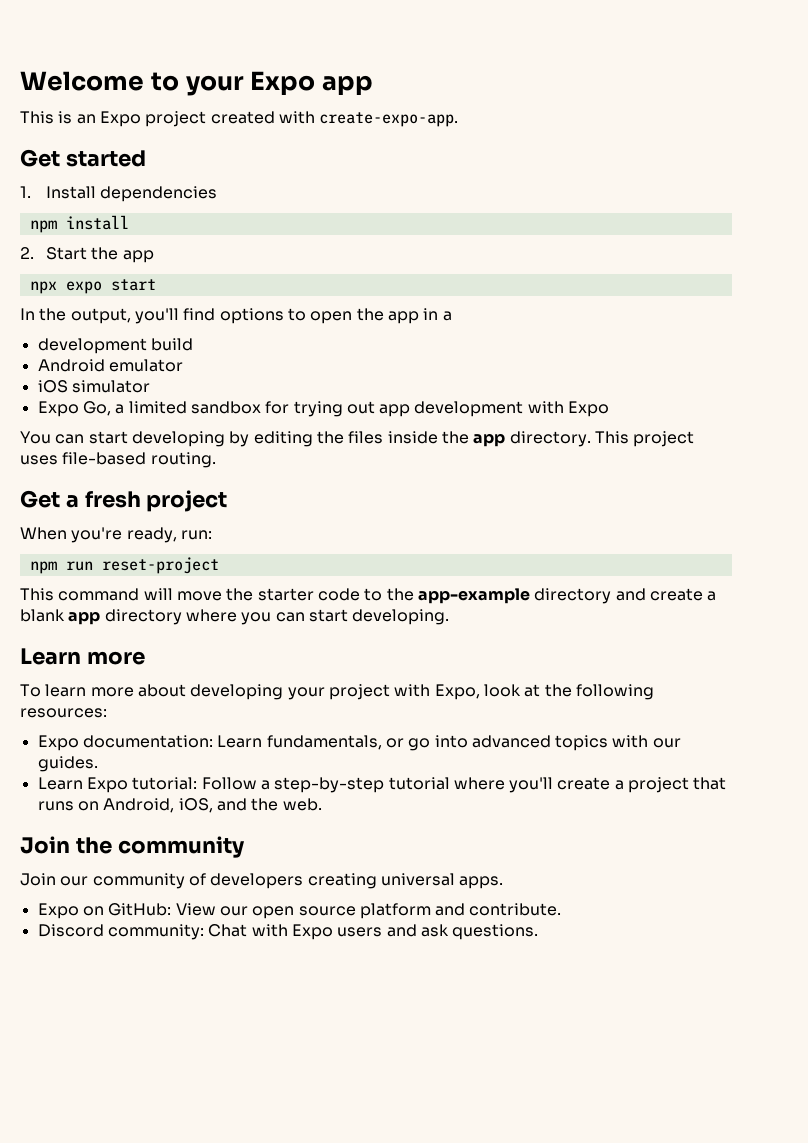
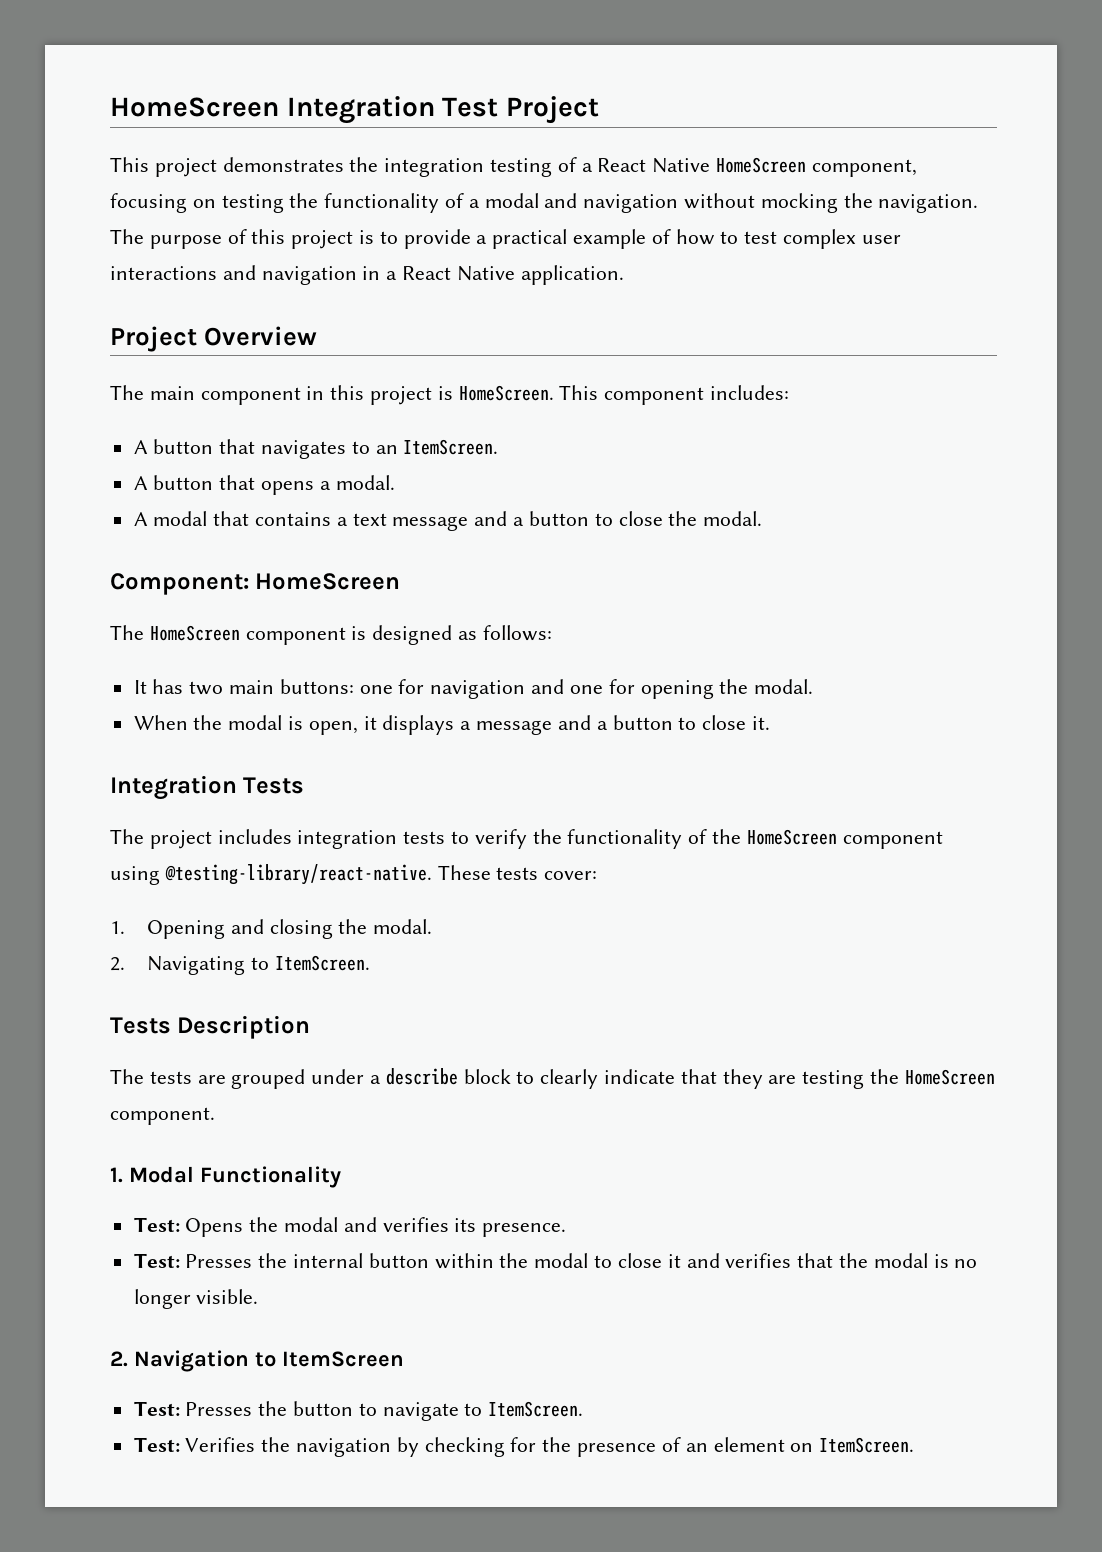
[20,71,373,96] [20,111,459,127] [20,149,146,167] [20,186,218,202] [29,215,129,233] [20,247,154,263] [29,279,156,294] [20,308,452,324] [37,338,193,354] [37,359,183,372] [37,380,150,393] [37,401,610,417] [20,431,695,447] [20,452,216,468] [20,490,228,512] [20,527,212,543] [29,557,219,574] [20,588,717,604] [20,609,450,625] [20,648,145,665] [20,684,654,700] [20,708,107,718] [37,735,681,751] [37,756,98,772] [37,777,727,793] [37,798,322,813] [20,836,245,858] [20,873,504,889] [37,903,562,919] [37,924,539,940] Welcome to your Expo app // This is an Expo project created with create-expo-app. // Get started // 1. Install dependencies // npm install // 2. Start the app // npx expo start // In the output, you'll find options to open the app in a // development build // Android emulator // iOS simulator // Expo Go, a limited sandbox for trying out app development with Expo // You can start developing by editing the files inside the app directory. This project uses file-based routing. // Get a fresh project // When you're ready, run: // npm run reset-project // This command will move the starter code to the app-example directory and create a blank app directory where you can start developing. // Learn more // To learn more about developing your project with Expo, look at the following resources: // Expo documentation: Learn fundamentals, or go into advanced topics with our guides. // Learn Expo tutorial: Follow a step-by-step tutorial where you'll create a project that runs on Android, iOS, and the web. // Join the community // Join our community of developers creating universal apps. // Expo on GitHub: View our open source platform and contribute. // Discord community: Chat with Expo users and ask questions. -> [110,96,599,124] [110,157,917,177] [110,193,979,213] [110,229,901,249] [110,265,624,285] [110,326,318,352] [110,385,790,405] [133,439,499,459] [133,475,395,495] [133,511,763,531] [110,573,401,595] [110,625,552,645] [133,679,814,699] [133,715,770,735] [110,775,305,800] [110,829,943,849] [110,864,598,885] [110,919,433,939] [110,955,370,975] [110,1015,311,1039] [110,1068,995,1089] [110,1107,215,1125] [110,1166,341,1188] [133,1217,567,1237] [133,1253,978,1269] [133,1289,259,1309] [110,1350,404,1372] [133,1401,584,1421] [133,1437,915,1457] HomeScreen Integration Test Project // This project demonstrates the integration testing of a React Native HomeScreen component, focusing on testing the functionality of a modal and navigation without mocking the navigation. The purpose of this project is to provide a practical example of how to test complex user interactions and navigation in a React Native application. // Project Overview // The main component in this project is HomeScreen. This component includes: // A button that navigates to an ItemScreen. // A button that opens a modal. // A modal that contains a text message and a button to close the modal. // Component: HomeScreen // The HomeScreen component is designed as follows: // It has two main buttons: one for navigation and one for opening the modal. // When the modal is open, it displays a message and a button to close it. // Integration Tests // The project includes integration tests to verify the functionality of the HomeScreen component using @testing-library/react-native. These tests cover: // 1. Opening and closing the modal. // 2. Navigating to ItemScreen. // Tests Description // The tests are grouped under a describe block to clearly indicate that they are testing the HomeScreen component. // 1. Modal Functionality // Test: Opens the modal and verifies its presence. // Test: Presses the internal button within the modal to close it and verifies that the modal is no longer visible. // 2. Navigation to ItemScreen // Test: Presses the button to navigate to ItemScreen. // Test: Verifies the navigation by checking for the presence of an element on ItemScreen.

